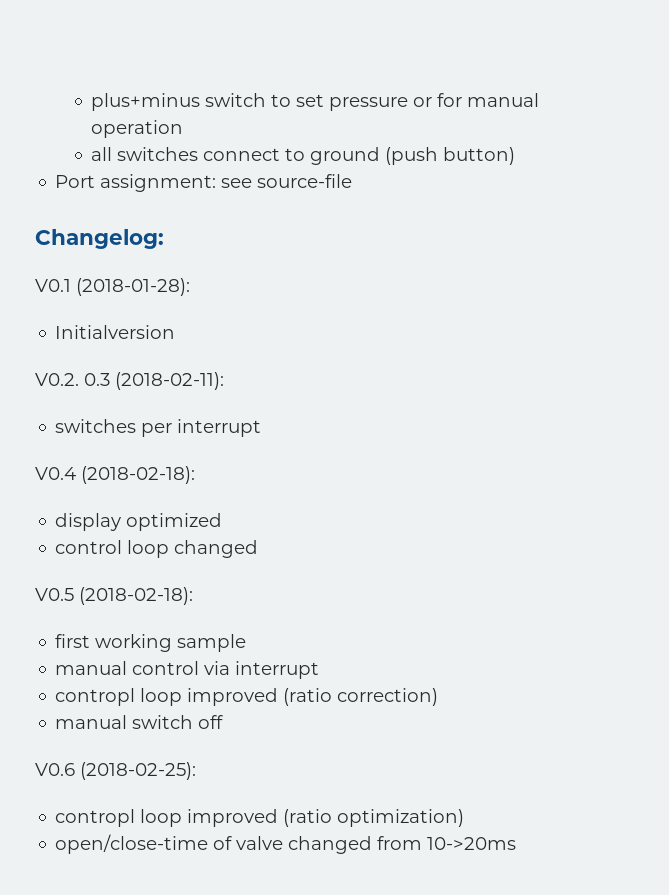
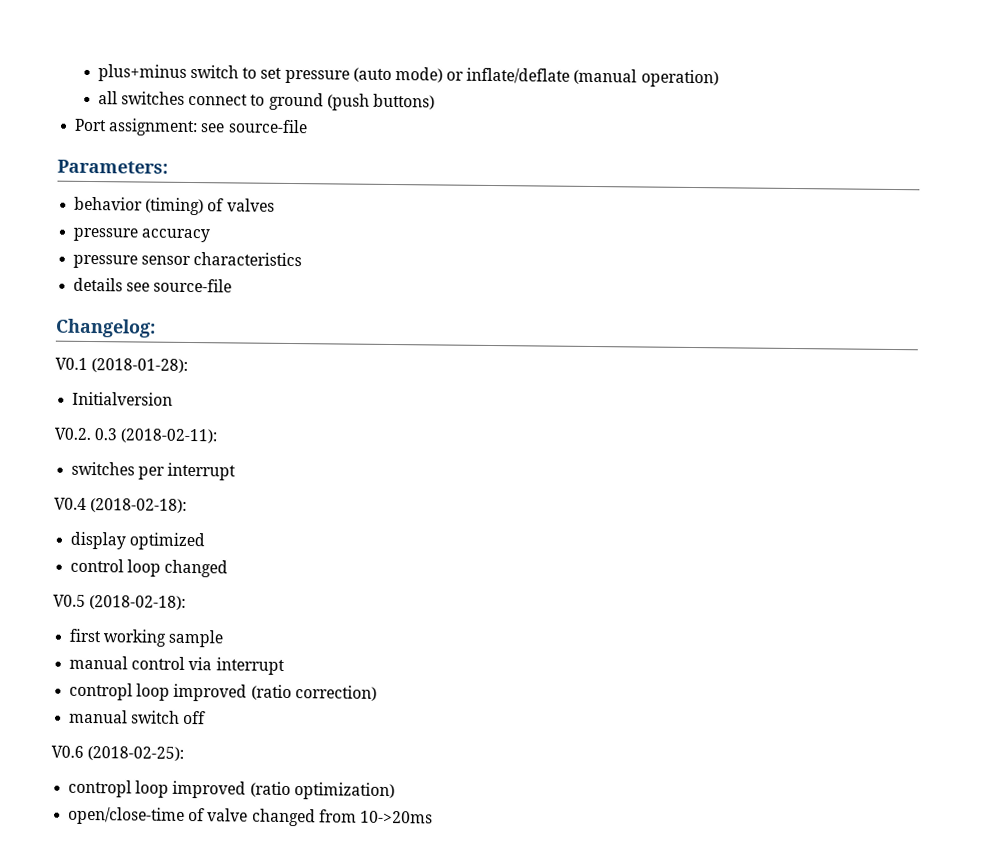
[413,93,540,107] [91,120,184,138] or for manual operation -> [352,67,719,88] (auto mode) or inflate/deflate (manual operation)
[443,147,516,165] button) -> [372,93,435,110] buttons)
(353, 181) none -> [57,159,168,174] [74,196,275,216] [73,227,211,243] [73,252,303,269] [73,277,233,293] // Parameters: // behavior (timing) of valves // pressure accuracy // pressure sensor characteristics // details see source-file

